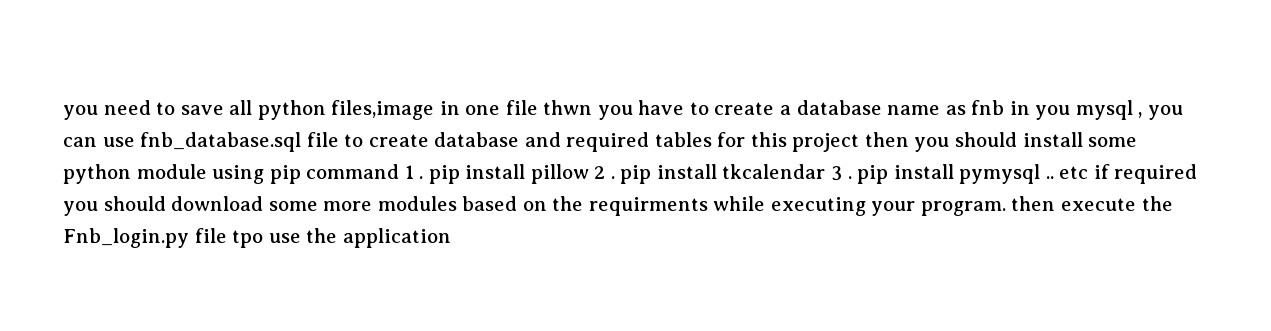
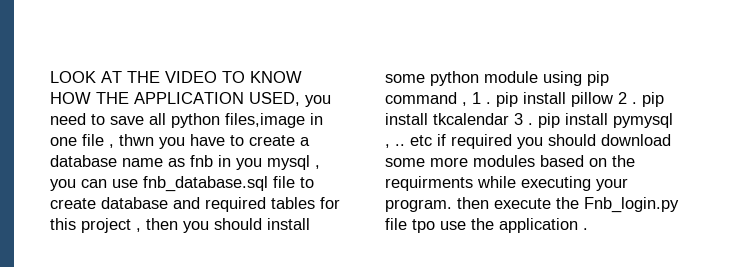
(63, 112) none -> [50,71,302,83] [50,92,300,106] LOOK AT THE VIDEO TO KNOW HOW THE APPLICATION USED,
(538, 107) none -> [109,144,114,148] ,
(860, 142) none -> [136,228,141,232] ,
(400, 171) none -> [462,102,467,106] ,
(1041, 174) none -> [385,144,390,148] ,
(451, 238) none -> [583,228,588,230] .

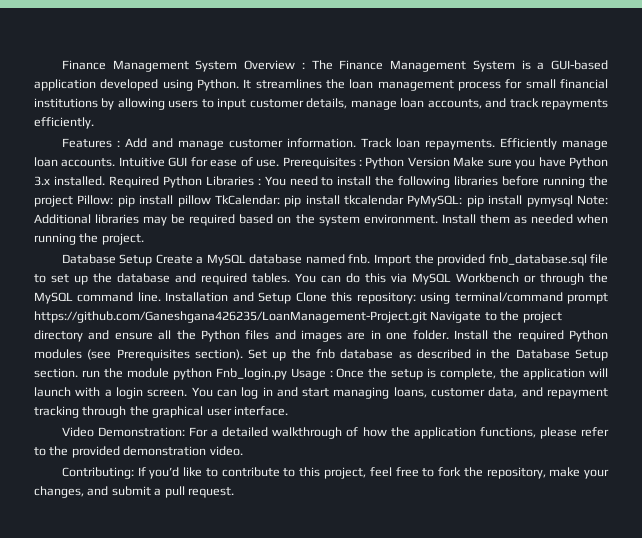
[50,71,302,83] [50,92,331,107] [50,113,323,128] [50,134,310,149] [50,155,320,170] [50,176,314,192] [50,197,340,212] [50,218,310,233] [385,71,609,86] [385,92,664,107] [385,113,673,128] [385,134,671,149] [385,155,635,167] [385,176,628,191] [385,197,679,213] [385,218,588,233] LOOK AT THE VIDEO TO KNOW HOW THE APPLICATION USED, you need to save all python files,image in one file , thwn you have to create a database name as fnb in you mysql , you can use fnb_database.sql file to create database and required tables for this project , then you should install some python module using pip command , 1 . pip install pillow 2 . pip install tkcalendar 3 . pip install pymysql , .. etc if required you should download some more modules based on the requirments while executing your program. then execute the Fnb_login.py file tpo use the application . -> [61,60,608,72] [34,79,608,91] [34,98,608,110] [34,117,94,129] [61,138,608,150] [34,157,608,169] [34,176,608,188] [34,195,608,207] [34,214,608,226] [34,233,144,245] [61,254,608,266] [34,273,608,285] [34,292,608,304] [34,311,562,323] [34,330,608,342] [34,349,608,361] [34,368,608,380] [34,387,608,399] [34,406,288,418] [61,427,609,439] [34,446,243,458] [61,467,609,479] [34,486,234,498] Finance Management System Overview : The Finance Management System is a GUI-based application developed using Python. It streamlines the loan management process for small financial institutions by allowing users to input customer details, manage loan accounts, and track repayments efficiently. // Features : Add and manage customer information. Track loan repayments. Efficiently manage loan accounts. Intuitive GUI for ease of use. Prerequisites : Python Version Make sure you have Python 3.x installed. Required Python Libraries : You need to install the following libraries before running the project Pillow: pip install pillow TkCalendar: pip install tkcalendar PyMySQL: pip install pymysql Note: Additional libraries may be required based on the system environment. Install them as needed when running the project. // Database Setup Create a MySQL database named fnb. Import the provided fnb_database.sql file to set up the database and required tables. You can do this via MySQL Workbench or through the MySQL command line. Installation and Setup Clone this repository: using terminal/command prompt https://github.com/Ganeshgana426235/LoanManagement-Project.git Navigate to the project directory and ensure all the Python files and images are in one folder. Install the required Python modules (see Prerequisites section). Set up the fnb database as described in the Database Setup section. run the module python Fnb_login.py Usage : Once the setup is complete, the application will launch with a login screen. You can log in and start managing loans, customer data, and repayment tracking through the graphical user interface. // Video Demonstration: For a detailed walkthrough of how the application functions, please refer to the provided demonstration video. // Contributing: If you’d like to contribute to this project, feel free to fork the repository, make your changes, and submit a pull request.

